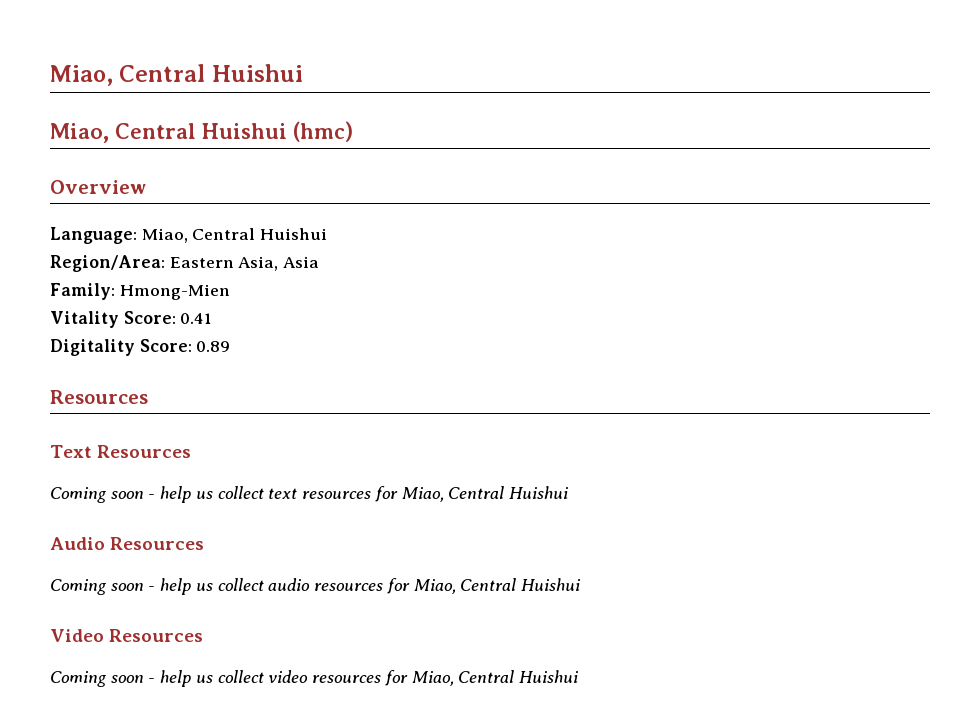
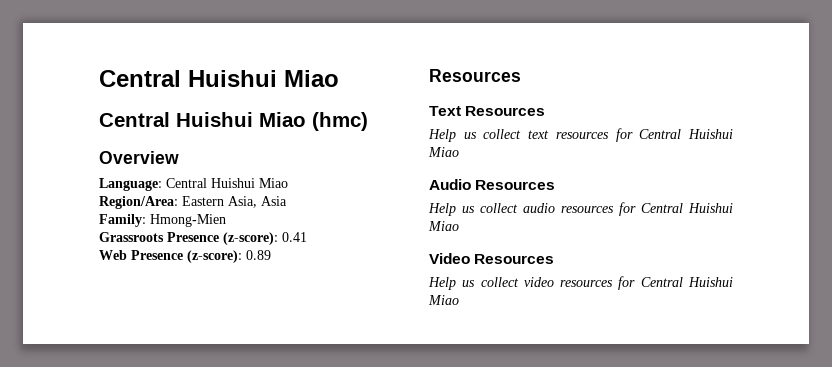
[50,64,303,86] [50,123,287,143] Miao, Central Huishui // Miao, Central Huishui -> [99,70,339,87] [99,112,306,127] Central Huishui Miao // Central Huishui Miao
[141,228,328,243] Miao, Central Huishui -> [166,178,288,188] Central Huishui Miao
[50,311,212,328] [50,339,192,356] Vitality Score: 0.41 // Digitality Score: -> [99,232,307,245] [99,250,242,263] Grassroots Presence (z-score): 0.41 // Web Presence (z-score):
[50,486,192,503] Coming soon - help -> [428,129,456,142] Help
[401,486,568,502] Miao, Central Huishui -> [639,129,733,139] [428,147,459,157] Central Huishui Miao
[50,578,192,595] Coming soon - help -> [428,203,456,216] Help
[413,578,580,594] Miao, Central Huishui -> [641,203,733,213] [428,221,459,231] Central Huishui Miao
[50,670,192,687] Coming soon - help -> [428,277,456,290] Help
[411,670,578,686] Miao, Central Huishui -> [640,277,733,287] [428,295,459,305] Central Huishui Miao

